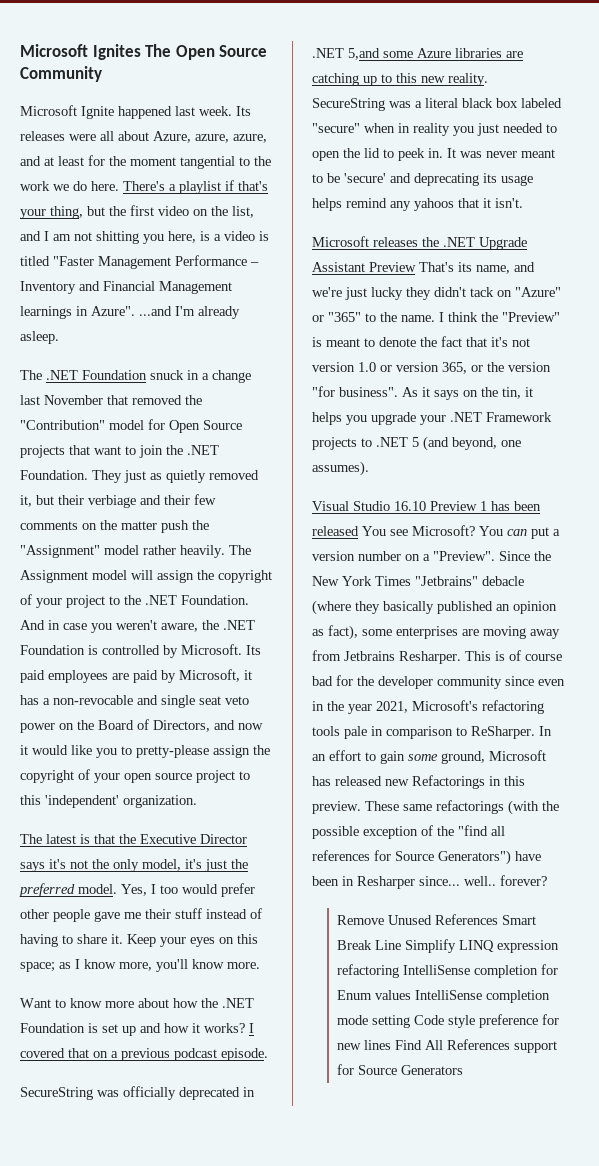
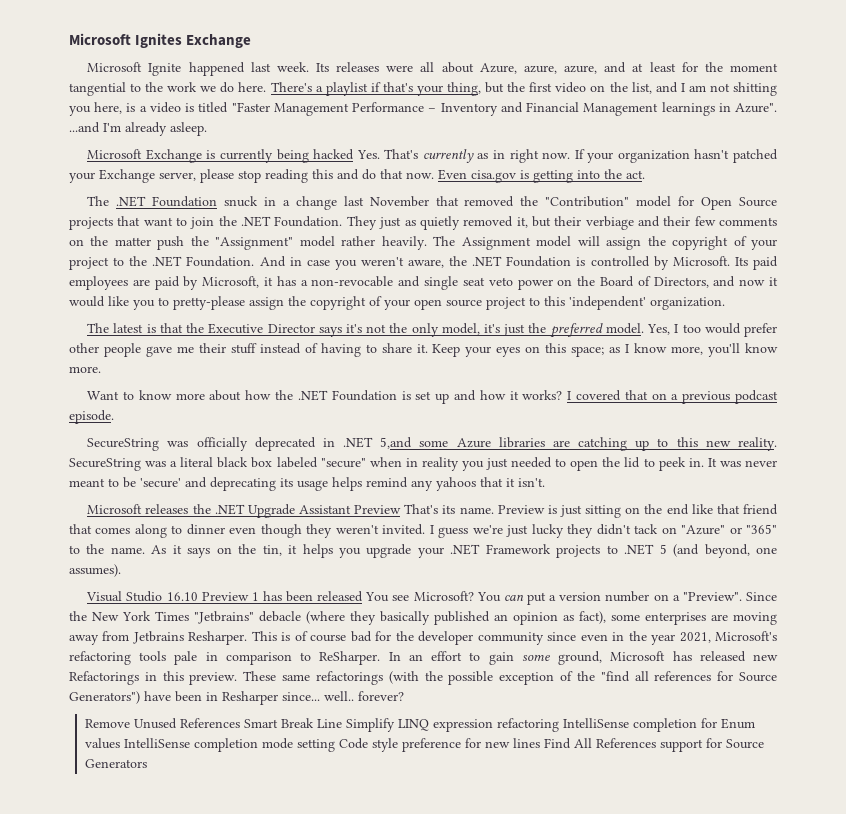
[145,44,268,60] [20,66,102,82] The Open Source Community -> [186,34,252,48] Exchange
(59, 337) none -> [87,149,778,163] [69,169,645,183] // Microsoft Exchange is currently being hacked Yes. That's currently as in right now. If your organization hasn't patched your Exchange server, please stop reading this and do that now. Even cisa.gov is getting into the act.
[476,262,535,274] name, and -> [459,504,779,518] [69,524,469,538] name. Preview is just sitting on the end like that friend that comes along to dinner even though they weren't invited. I guess
[439,312,560,322] [312,336,530,347] [312,362,551,374] [312,386,398,397] I think the "Preview" is meant to denote the fact that it's not version 1.0 or version 365, or the version "for business". -> (145, 550) none

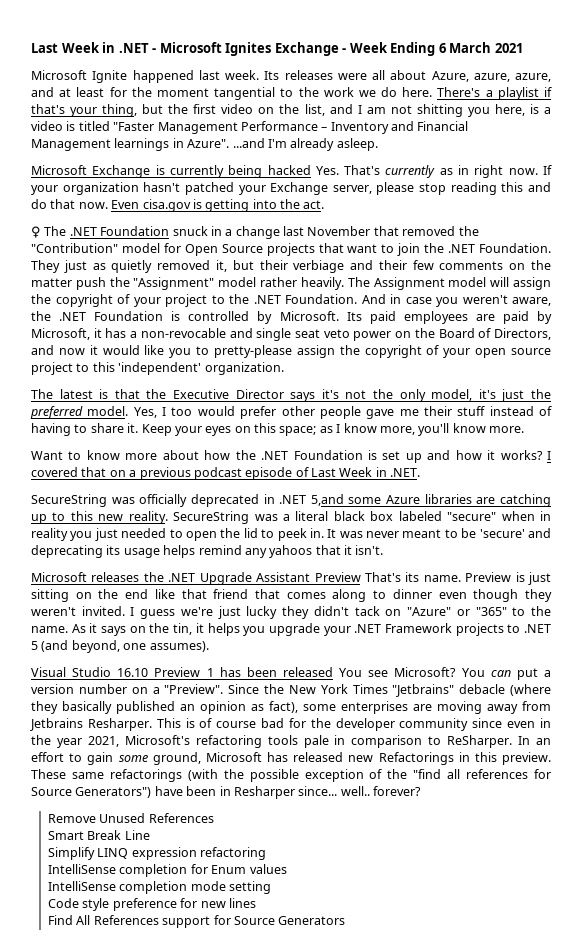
[69,33,252,48] Microsoft Ignites Exchange -> [31,42,523,56] Last Week in .NET - Microsoft Ignites Exchange - Week Ending 6 March 2021
(645, 174) none -> [31,226,41,238] ♀
[69,410,114,424] episode. -> [245,467,421,480] episode of Last Week in .NET.
(240, 723) none -> (214, 818) //
(342, 723) none -> (150, 835) //
(559, 725) none -> (267, 853) //
(120, 743) none -> (287, 869) //
(335, 745) none -> (272, 887) //
(540, 743) none -> (256, 903) //

